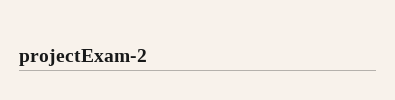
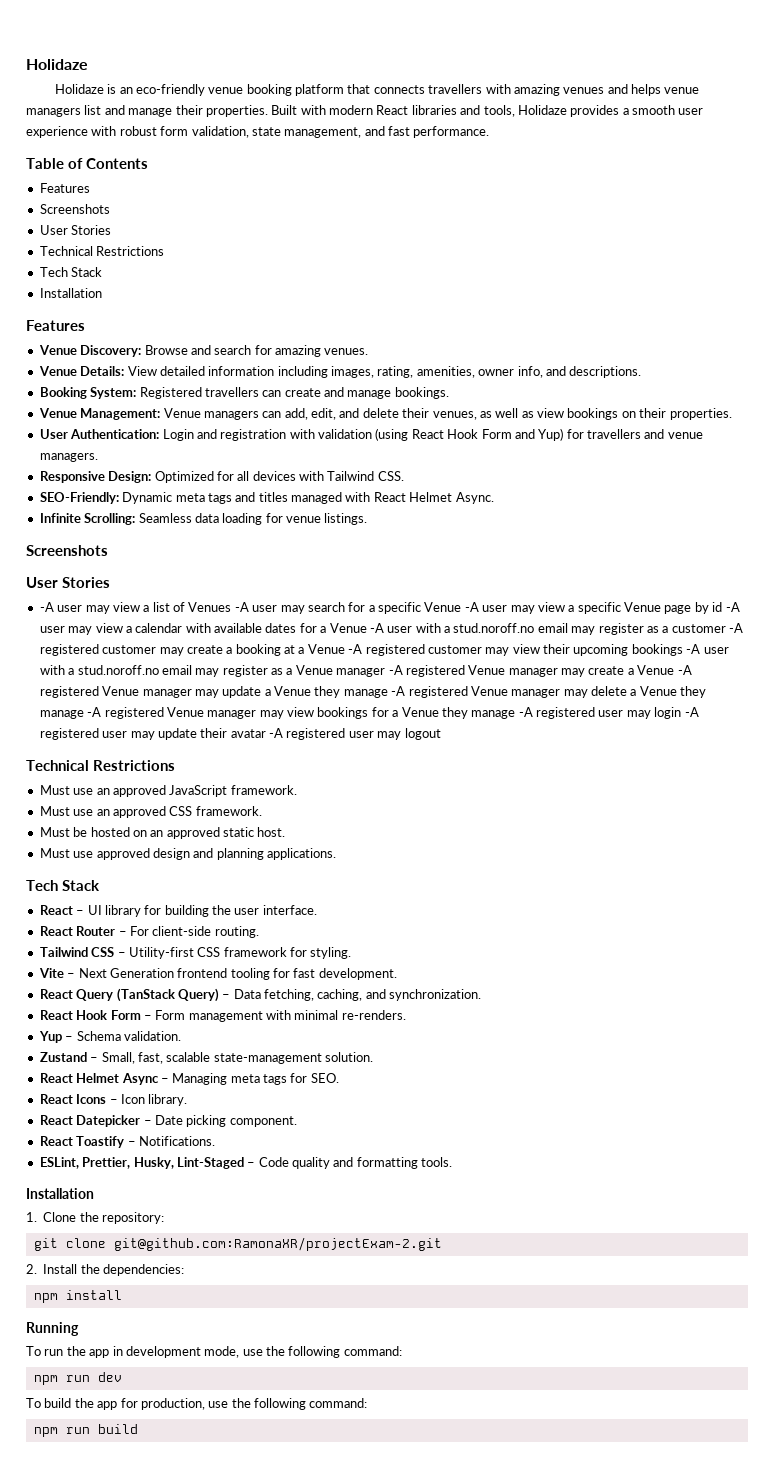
[19,49,147,66] projectExam-2 -> [26,59,88,70] [54,84,700,96] [26,105,704,117] [26,126,490,138] [26,158,148,169] [39,183,90,193] [39,204,110,214] [39,225,112,235] [39,246,165,256] [39,267,103,277] [39,288,102,298] [26,320,85,331] [38,345,369,357] [38,366,642,378] [39,387,449,399] [38,408,732,420] [39,428,703,441] [39,453,98,462] [39,471,404,483] [39,492,494,504] [39,513,368,525] [26,545,108,556] [26,577,110,588] [39,602,740,614] [39,623,743,635] [39,644,729,656] [39,665,692,677] [39,686,707,698] [39,707,699,719] [39,728,441,740] [26,760,175,771] [39,785,297,797] [39,806,262,818] [39,827,286,839] [39,848,336,860] [26,880,100,891] [39,905,317,917] [39,926,259,938] [39,947,352,959] [38,968,397,980] [39,988,482,1002] [39,1010,406,1022] [38,1031,181,1043] [39,1052,373,1064] [39,1073,339,1085] [39,1094,188,1106] [39,1115,297,1127] [39,1136,215,1148] [39,1157,453,1169] [26,1188,94,1199] [26,1212,164,1224] [33,1237,442,1251] [26,1264,184,1276] [33,1290,122,1303] [26,1322,79,1336] [26,1346,402,1358] [33,1372,122,1385] [26,1398,368,1410] [33,1424,138,1437] Holidaze // Holidaze is an eco-friendly venue booking platform that connects travellers with amazing venues and helps venue managers list and manage their properties. Built with modern React libraries and tools, Holidaze provides a smooth user experience with robust form validation, state management, and fast performance. // Table of Contents // Features // Screenshots // User Stories // Technical Restrictions // Tech Stack // Installation // Features // Venue Discovery: Browse and search for amazing venues. // Venue Details: View detailed information including images, rating, amenities, owner info, and descriptions. // Booking System: Registered travellers can create and manage bookings. // Venue Management: Venue managers can add, edit, and delete their venues, as well as view bookings on their properties. // User Authentication: Login and registration with validation (using React Hook Form and Yup) for travellers and venue managers. // Responsive Design: Optimized for all devices with Tailwind CSS. // SEO-Friendly: Dynamic meta tags and titles managed with React Helmet Async. // Infinite Scrolling: Seamless data loading for venue listings. // Screenshots // User Stories // -A user may view a list of Venues -A user may search for a specific Venue -A user may view a specific Venue page by id -A user may view a calendar with available dates for a Venue -A user with a stud.noroff.no email may register as a customer -A registered customer may create a booking at a Venue -A registered customer may view their upcoming bookings -A user with a stud.noroff.no email may register as a Venue manager -A registered Venue manager may create a Venue -A registered Venue manager may update a Venue they manage -A registered Venue manager may delete a Venue they manage -A registered Venue manager may view bookings for a Venue they manage -A registered user may login -A registered user may update their avatar -A registered user may logout // Technical Restrictions // Must use an approved JavaScript framework. // Must use an approved CSS framework. // Must be hosted on an approved static host. // Must use approved design and planning applications. // Tech Stack // React – UI library for building the user interface. // React Router – For client-side routing. // Tailwind CSS – Utility-first CSS framework for styling. // Vite – Next Generation frontend tooling for fast development. // React Query (TanStack Query) – Data fetching, caching, and synchronization. // React Hook Form – Form management with minimal re-renders. // Yup – Schema validation. // Zustand – Small, fast, scalable state-management solution. // React Helmet Async – Managing meta tags for SEO. // React Icons – Icon library. // React Datepicker – Date picking component. // React Toastify – Notifications. // ESLint, Prettier, Husky, Lint-Staged – Code quality and formatting tools. // Installation // 1. Clone the repository: // git clone git@github.com:RamonaXR/projectExam-2.git // 2. Install the dependencies: // npm install // Running // To run the app in development mode, use the following command: // npm run dev // To build the app for production, use the following command: // npm run build

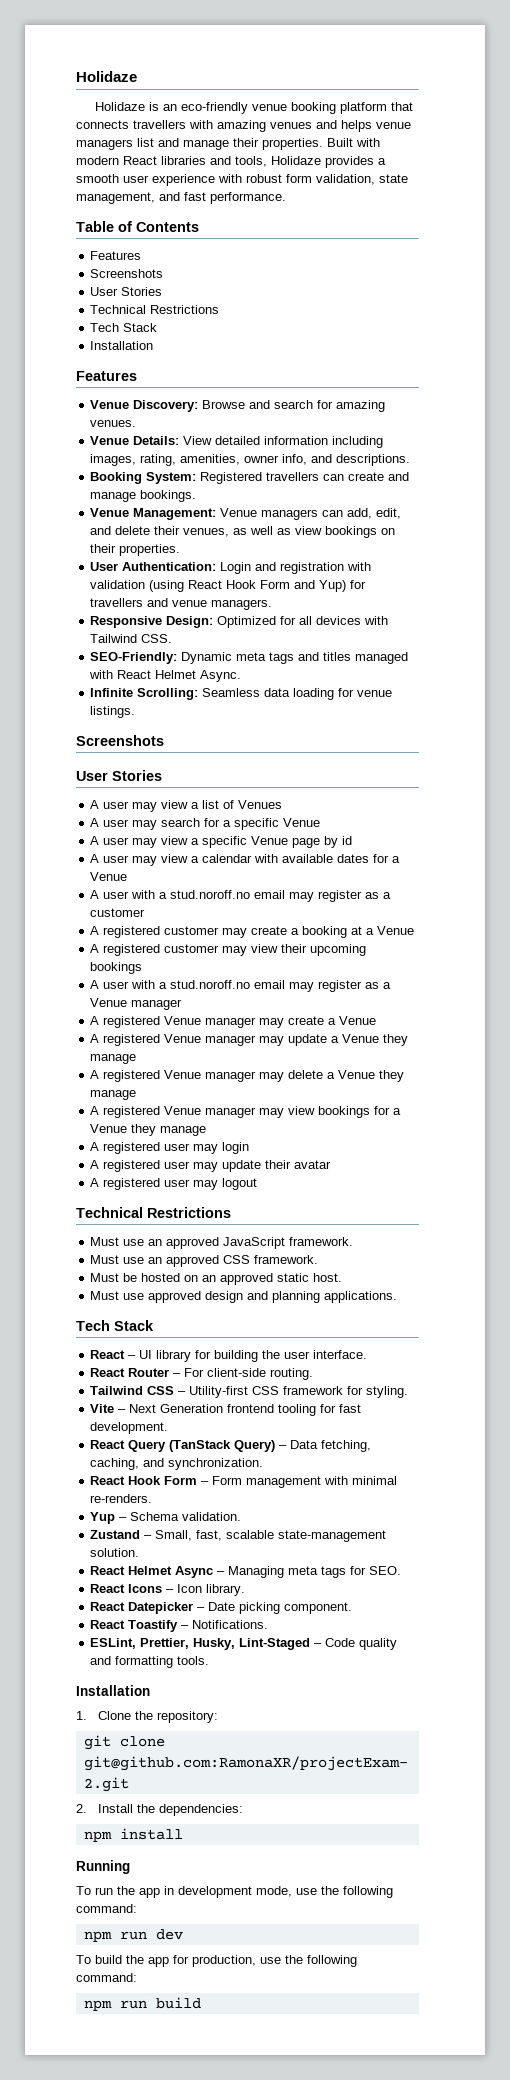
[39,602,54,612] -A -> [90,800,100,809] A
[234,602,249,612] -A -> [90,818,100,827] // A
[464,602,479,612] -A -> [90,836,100,845] // A
[725,602,740,612] -A -> [90,854,100,863] // A
[369,623,384,633] -A -> [90,890,100,899] // A
[729,623,743,633] -A -> [90,926,100,935] // A
[348,644,363,654] -A -> [90,944,100,953] // A
[686,644,701,654] -A -> [90,980,100,989] // A
[388,665,403,675] -A -> [90,1016,100,1025] // A
[677,665,692,675] -A -> [90,1034,100,1043] // A
[391,686,406,696] -A -> [90,1070,100,1079] // A
[87,707,102,717] -A -> [90,1106,100,1115] // A
[518,707,533,717] -A -> [90,1142,100,1151] // A
[684,707,699,717] -A -> [90,1160,100,1169] // A
[269,728,283,738] -A -> [90,1178,100,1187] // A

